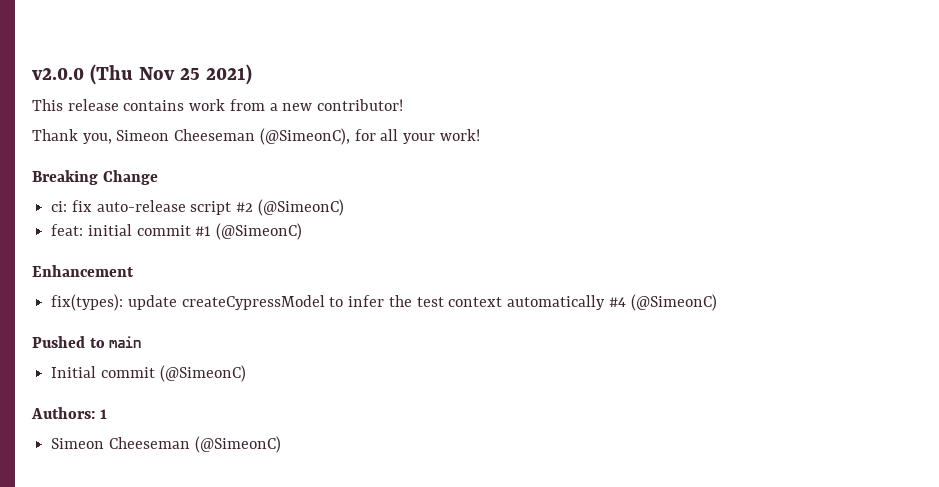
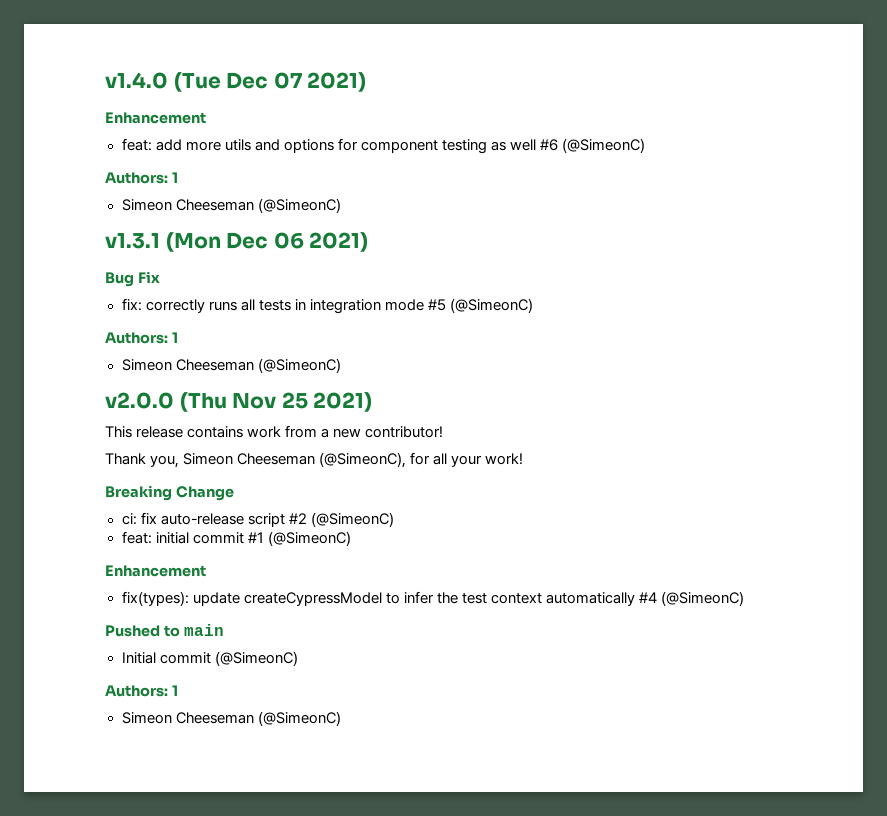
(32, 73) none -> [105,72,367,92] [105,112,206,124] [121,138,646,154] [105,172,178,184] [121,198,341,213] [105,232,369,252] [105,271,160,287] [121,298,533,314] [105,332,178,344] [121,358,341,373] v1.4.0 (Tue Dec 07 2021) // Enhancement // feat: add more utils and options for component testing as well #6 (@SimeonC) // Authors: 1 // Simeon Cheeseman (@SimeonC) // v1.3.1 (Mon Dec 06 2021) // Bug Fix // fix: correctly runs all tests in integration mode #5 (@SimeonC) // Authors: 1 // Simeon Cheeseman (@SimeonC) //

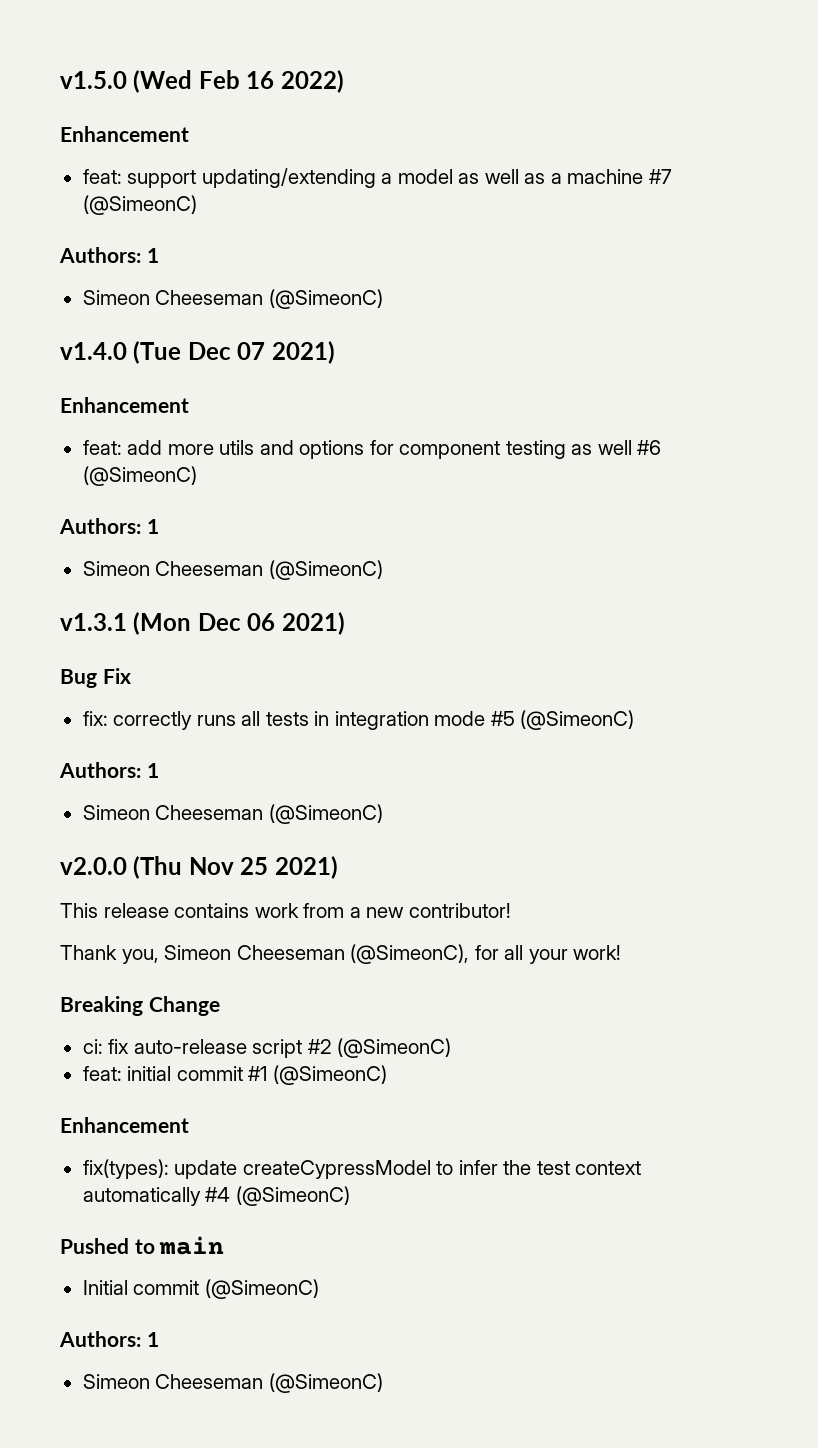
(105, 80) none -> [60,70,344,93] [60,126,189,142] [82,168,672,188] [82,195,197,215] [59,247,159,263] [82,289,383,309] v1.5.0 (Wed Feb 16 2022) // Enhancement // feat: support updating/extending a model as well as a machine #7 (@SimeonC) // Authors: 1 // Simeon Cheeseman (@SimeonC) //

